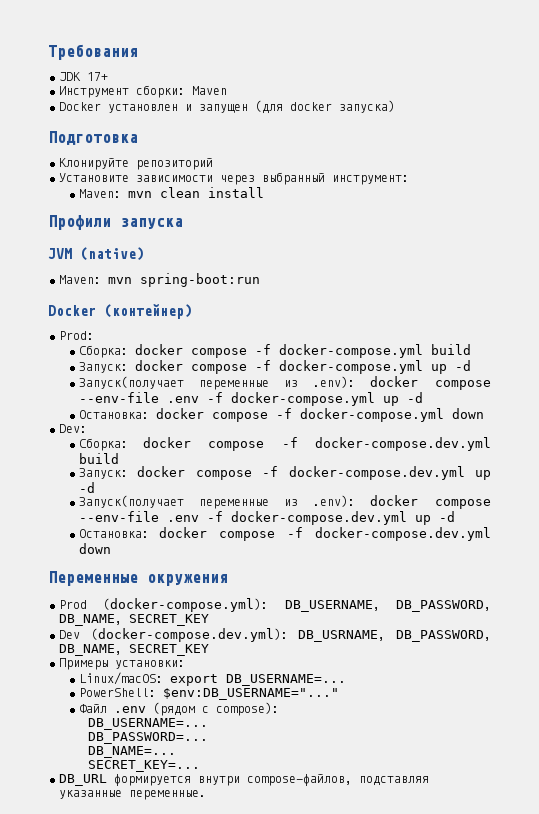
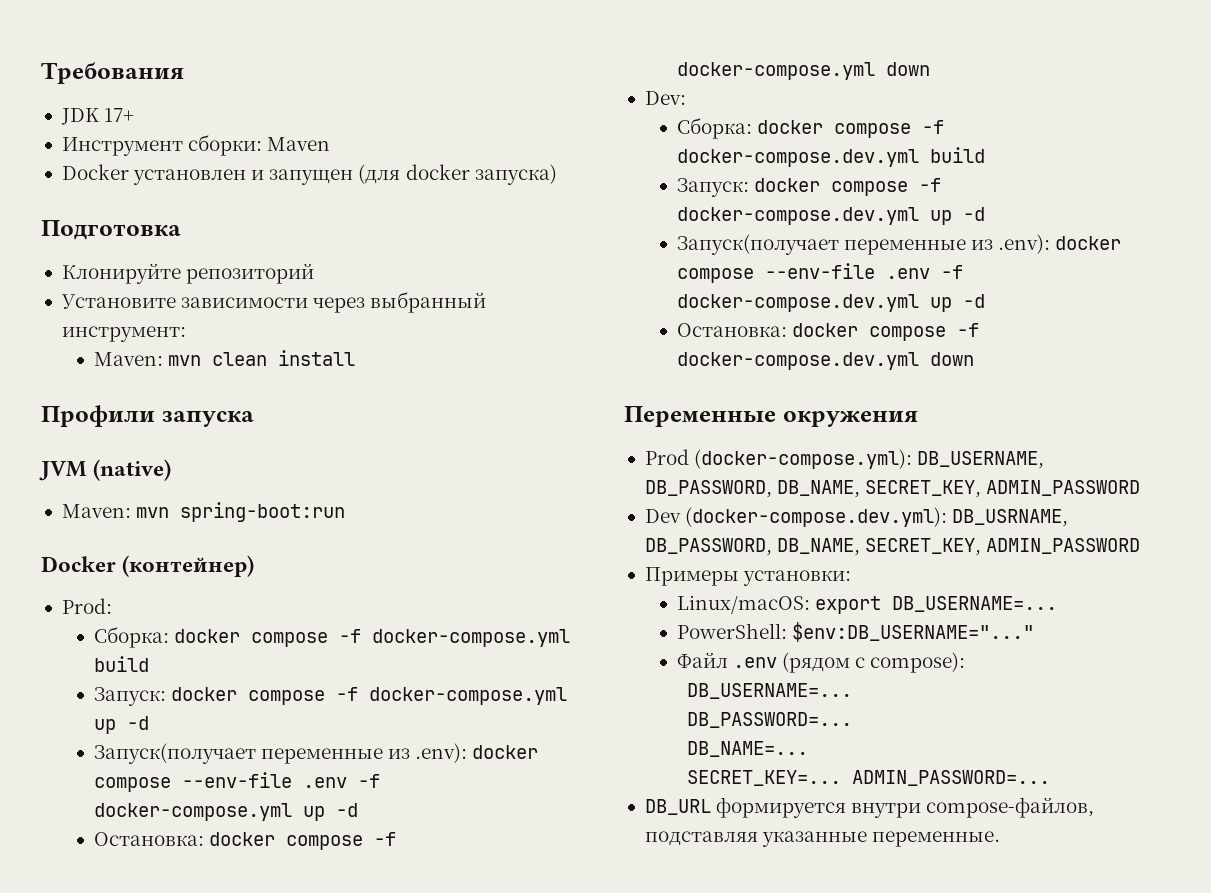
[129,614,209,626] SECRET_KEY -> [865,480,1141,498] SECRET_KEY, ADMIN_PASSWORD
[129,644,209,656] SECRET_KEY -> [865,538,1141,556] SECRET_KEY, ADMIN_PASSWORD
(200, 766) none -> [852,770,1051,786] ADMIN_PASSWORD=...

